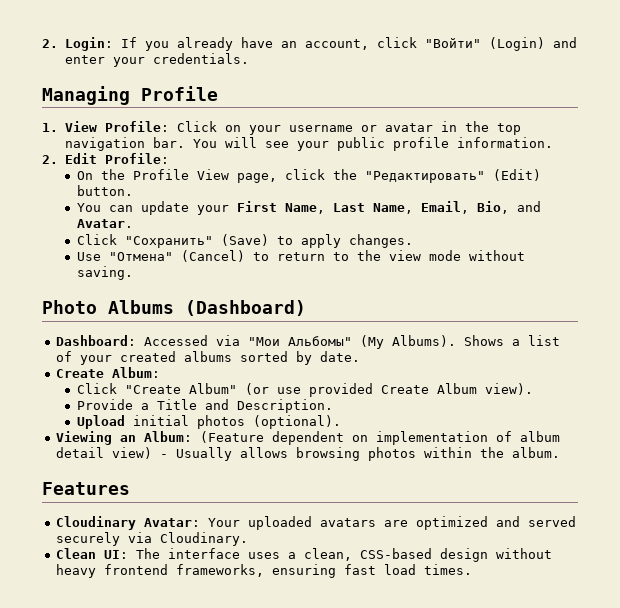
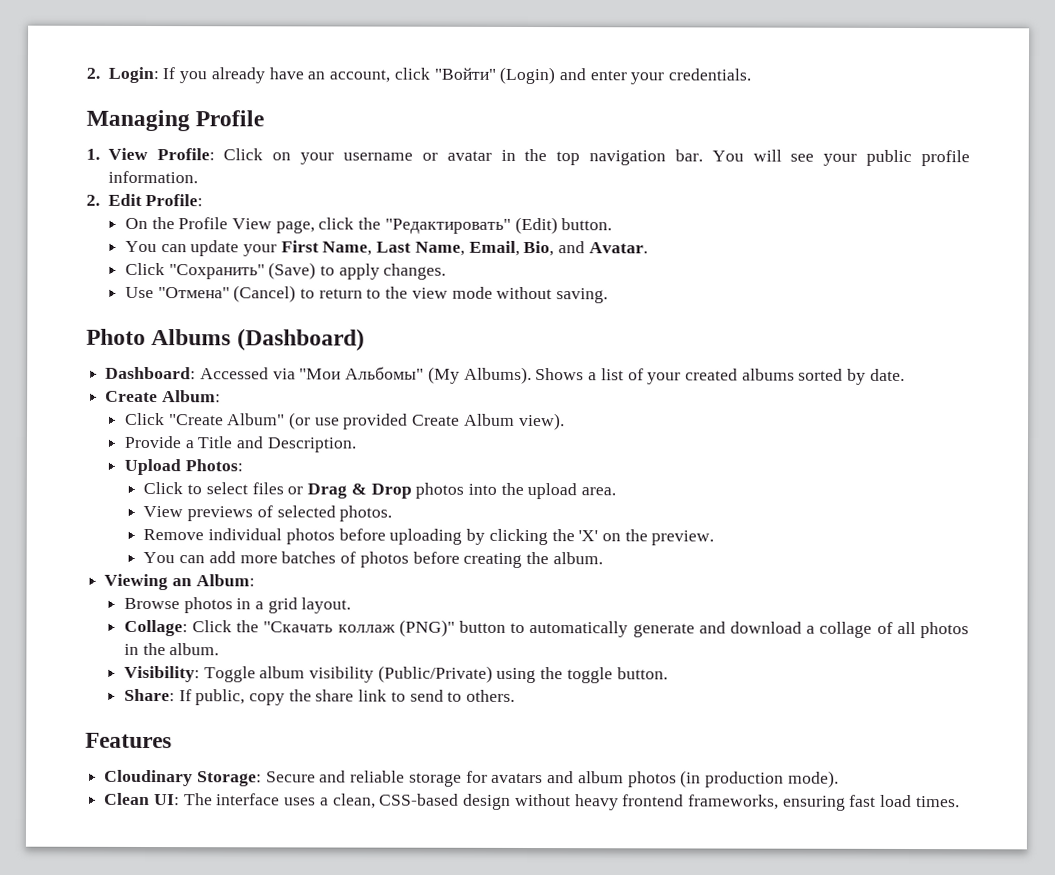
[132,415,341,429] [56,431,561,445] [56,447,561,461] [42,482,130,495] [56,516,577,530] [56,532,249,546] initial photos (optional). // Viewing an Album: (Feature dependent on implementation of album detail view) - Usually allows browsing photos within the album. // Features // Cloudinary Avatar: Your uploaded avatars are optimized and served securely via Cloudinary. -> [184,459,243,472] [143,481,617,500] [143,505,393,522] [143,528,715,546] [143,551,603,568] [104,573,255,591] [123,597,352,614] [123,619,969,639] [123,642,220,656] [123,665,668,684] [123,688,516,706] [85,732,172,749] [104,769,839,788] Photos: // Click to select files or Drag & Drop photos into the upload area. // View previews of selected photos. // Remove individual photos before uploading by clicking the 'X' on the preview. // You can add more batches of photos before creating the album. // Viewing an Album: // Browse photos in a grid layout. // Collage: Click the "Скачать коллаж (PNG)" button to automatically generate and download a collage of all photos in the album. // Visibility: Toggle album visibility (Public/Private) using the toggle button. // Share: If public, copy the share link to send to others. // Features // Cloudinary Storage: Secure and reliable storage for avatars and album photos (in production mode).

